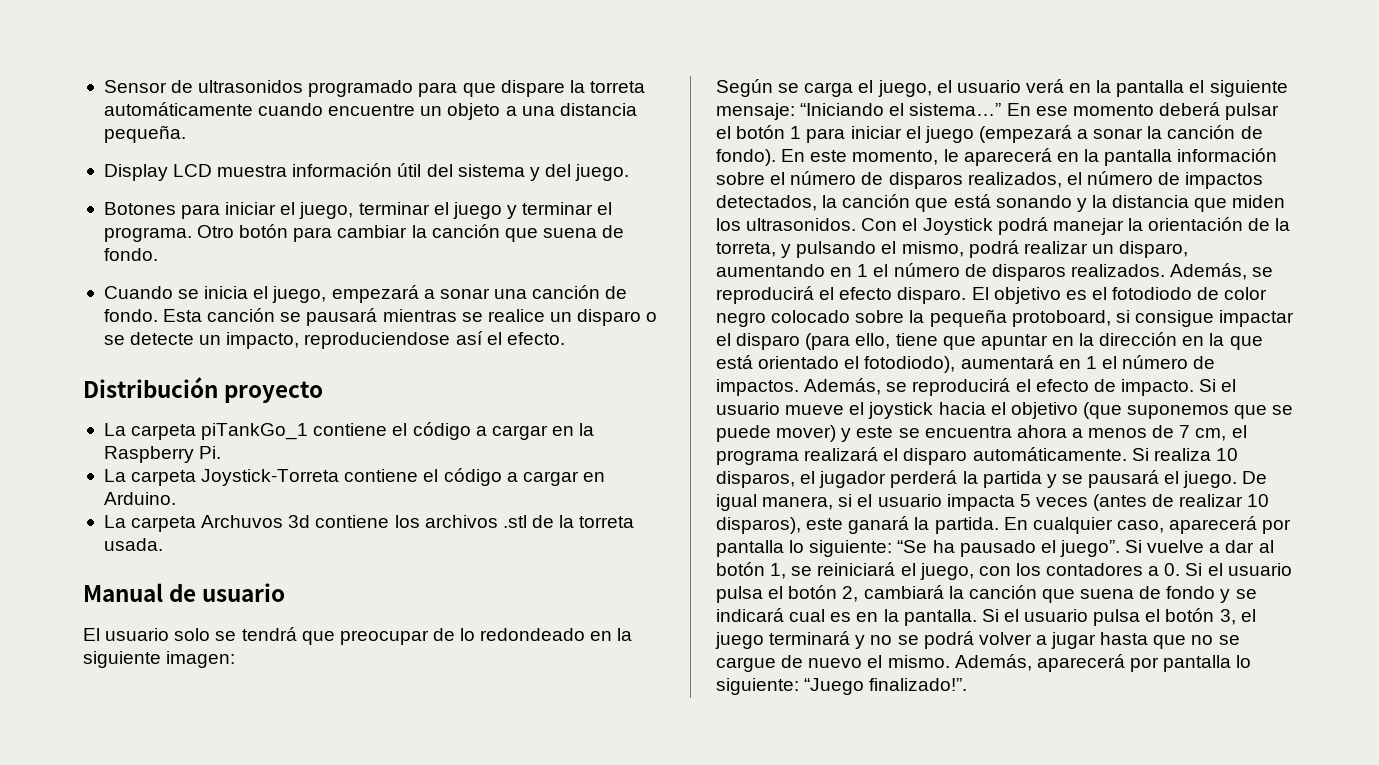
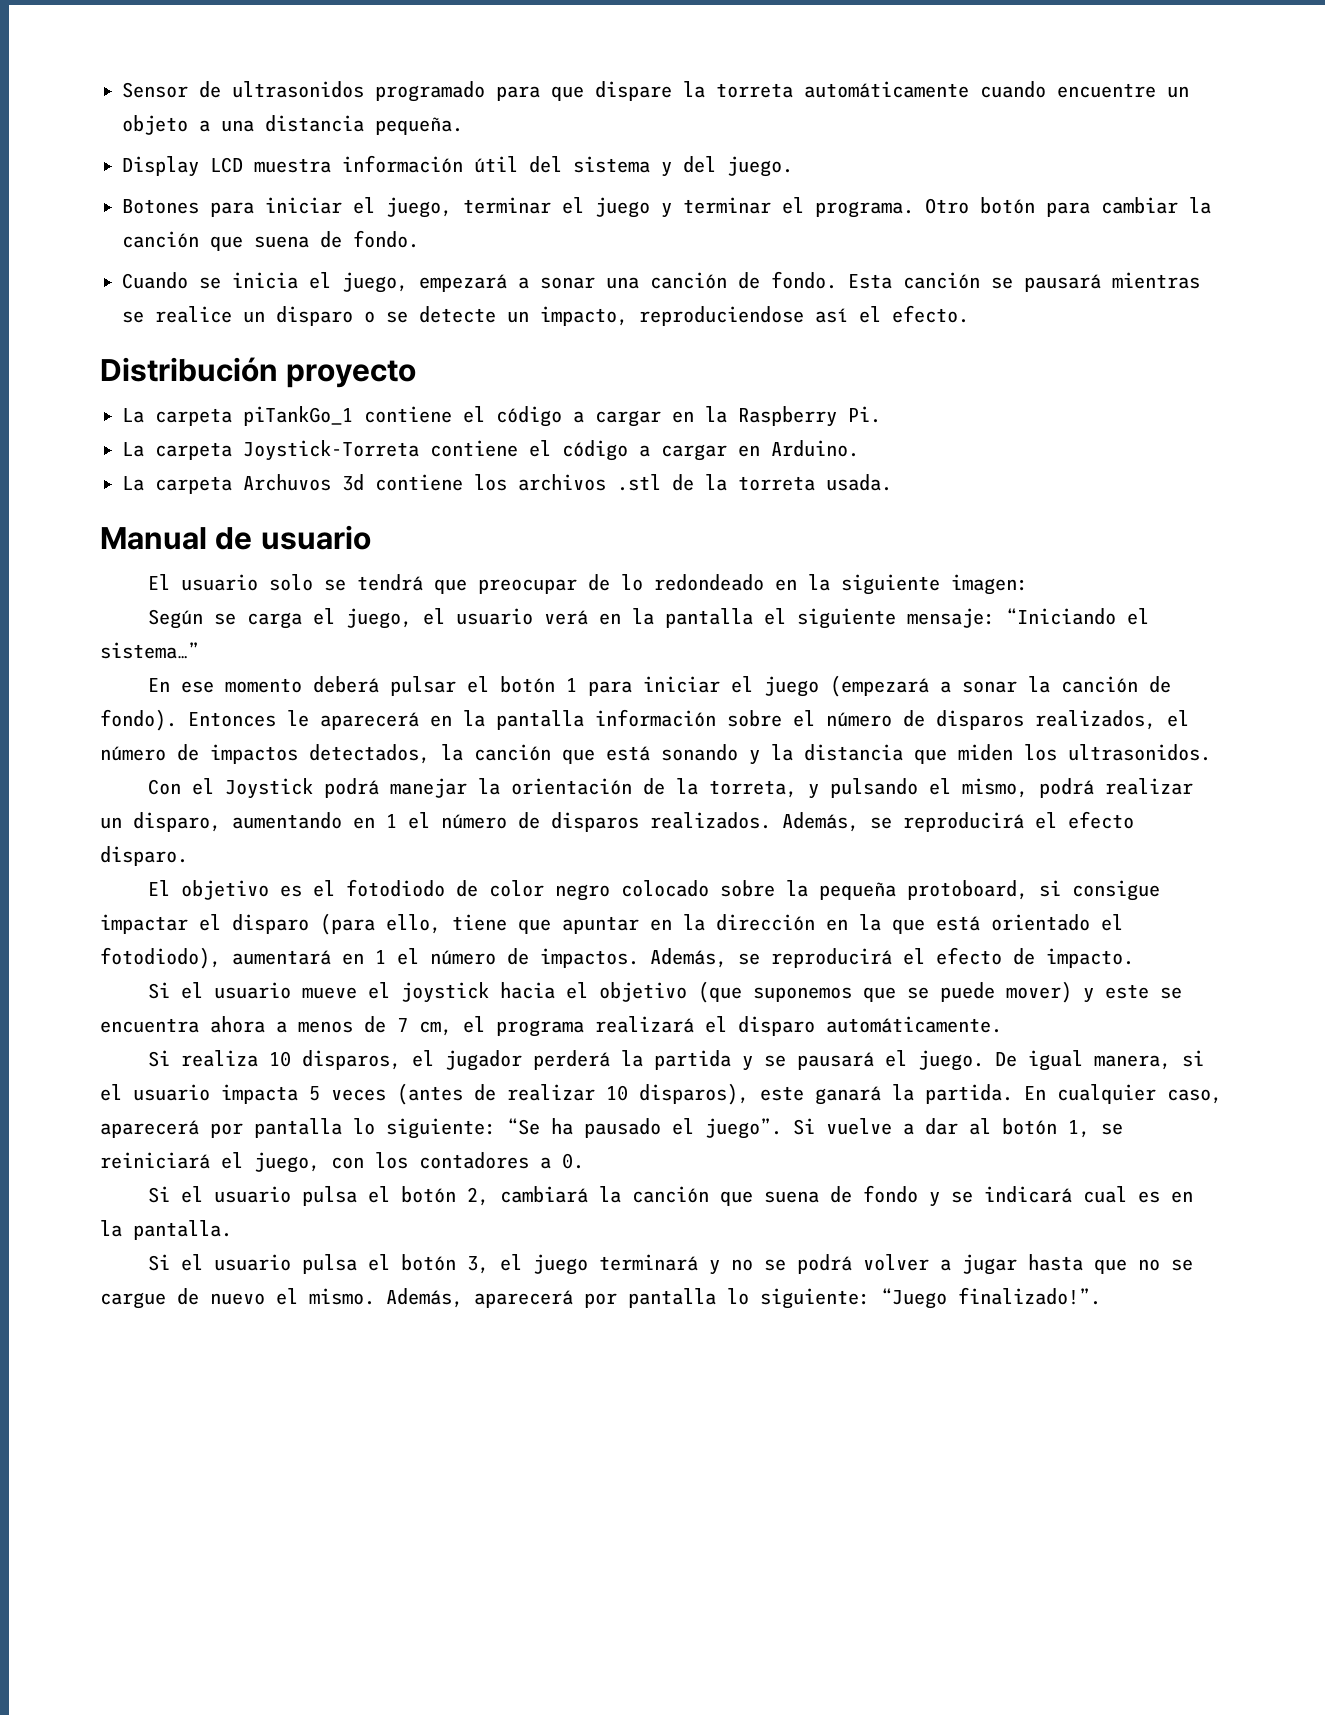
(1002, 109) none -> (199, 650) //
[781,149,939,165] En este momento, -> [188,712,276,727] Entonces
(857, 224) none -> (1211, 752) //
(967, 295) none -> (188, 856) //
(1194, 387) none -> (1134, 958) //
(1127, 454) none -> (1002, 1024) //
(1181, 569) none -> (584, 1161) //
(977, 617) none -> (232, 1230) //

